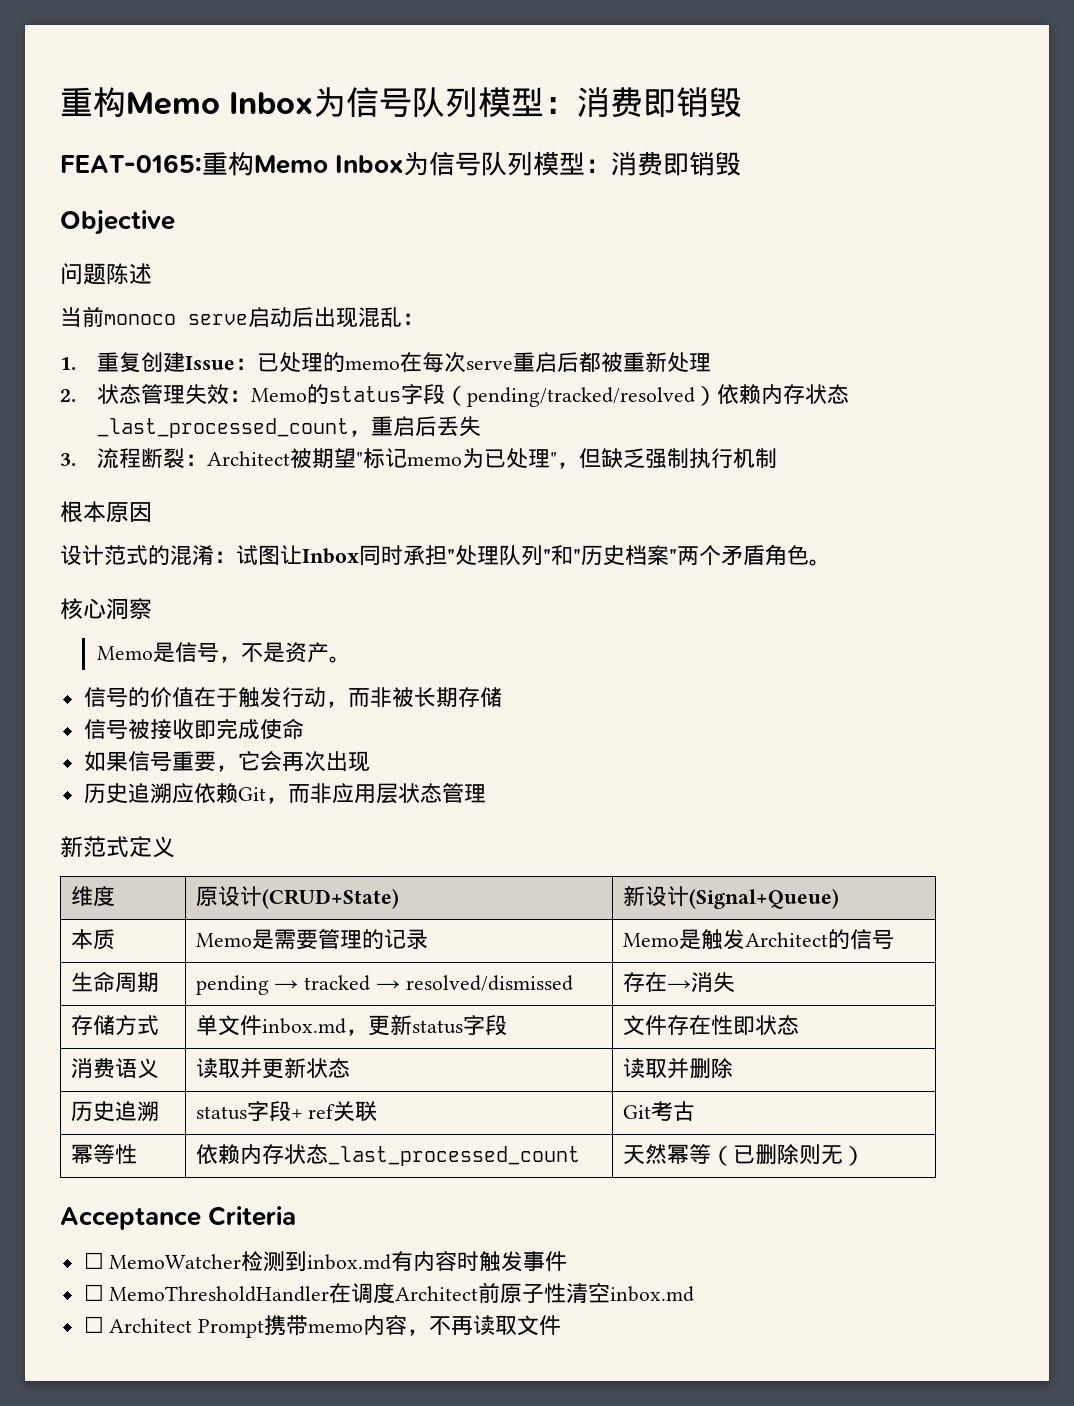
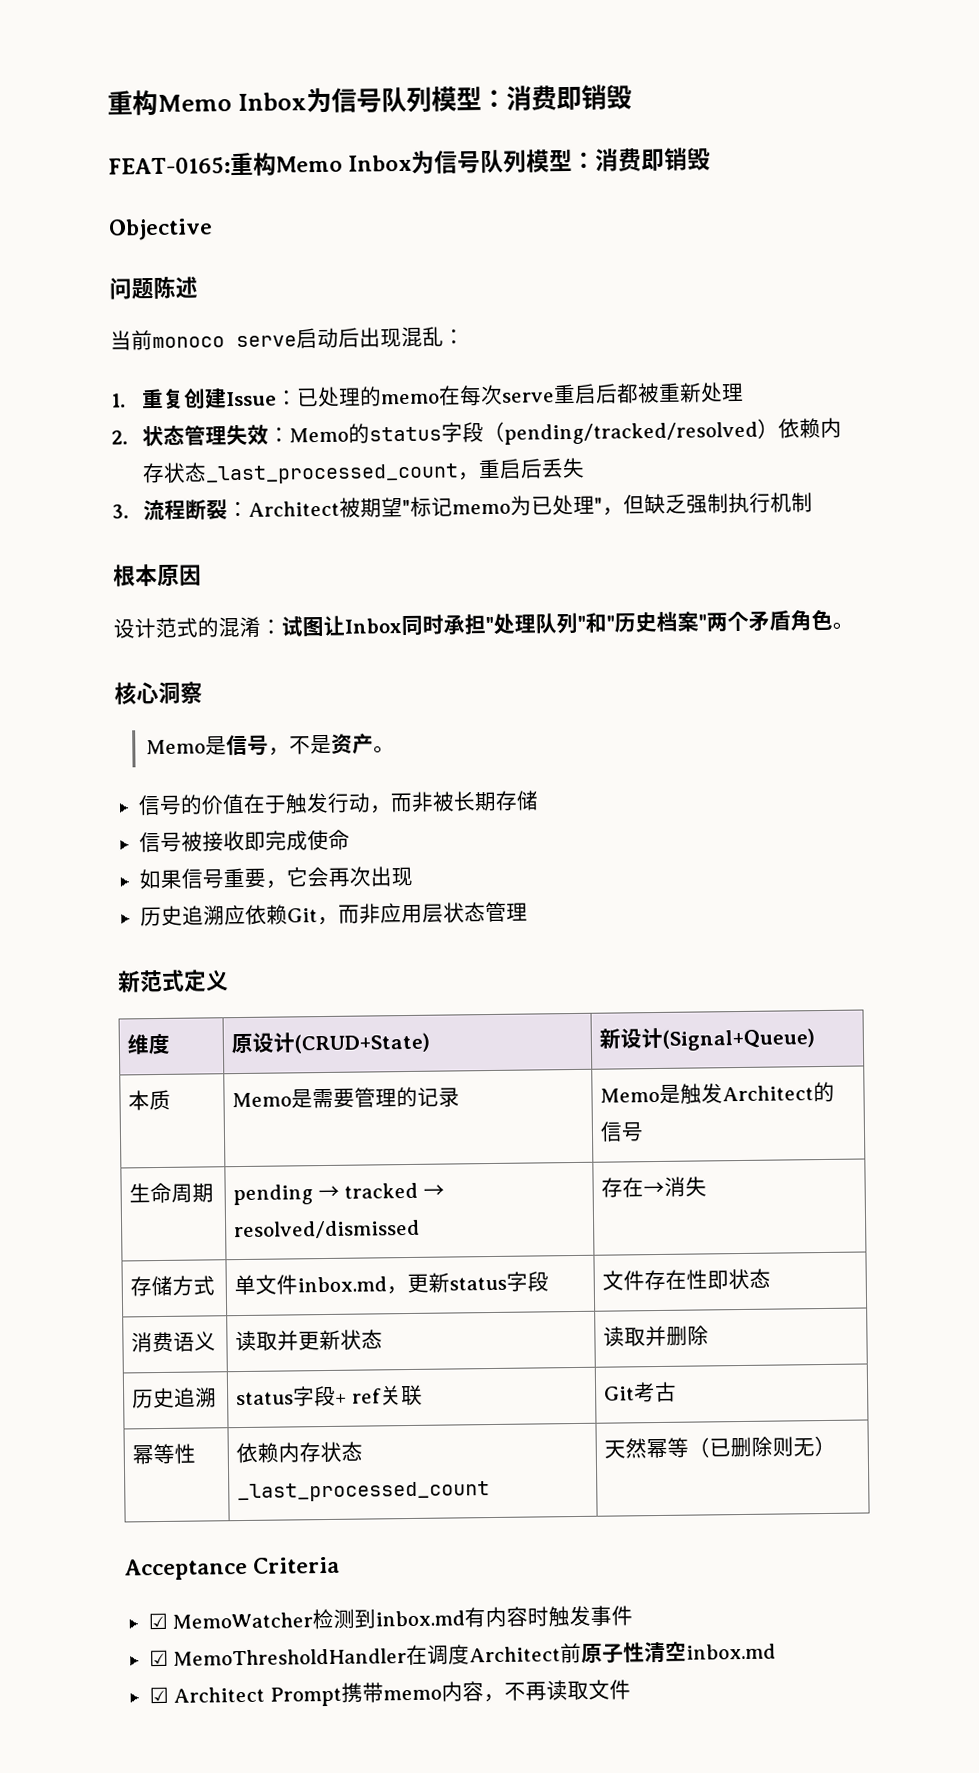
[83,1252,104,1269] ☐ -> [147,1612,168,1630] ☑
[83,1284,104,1301] ☐ -> [148,1649,169,1667] ☑
[83,1316,104,1333] ☐ -> [148,1686,169,1704] ☑

